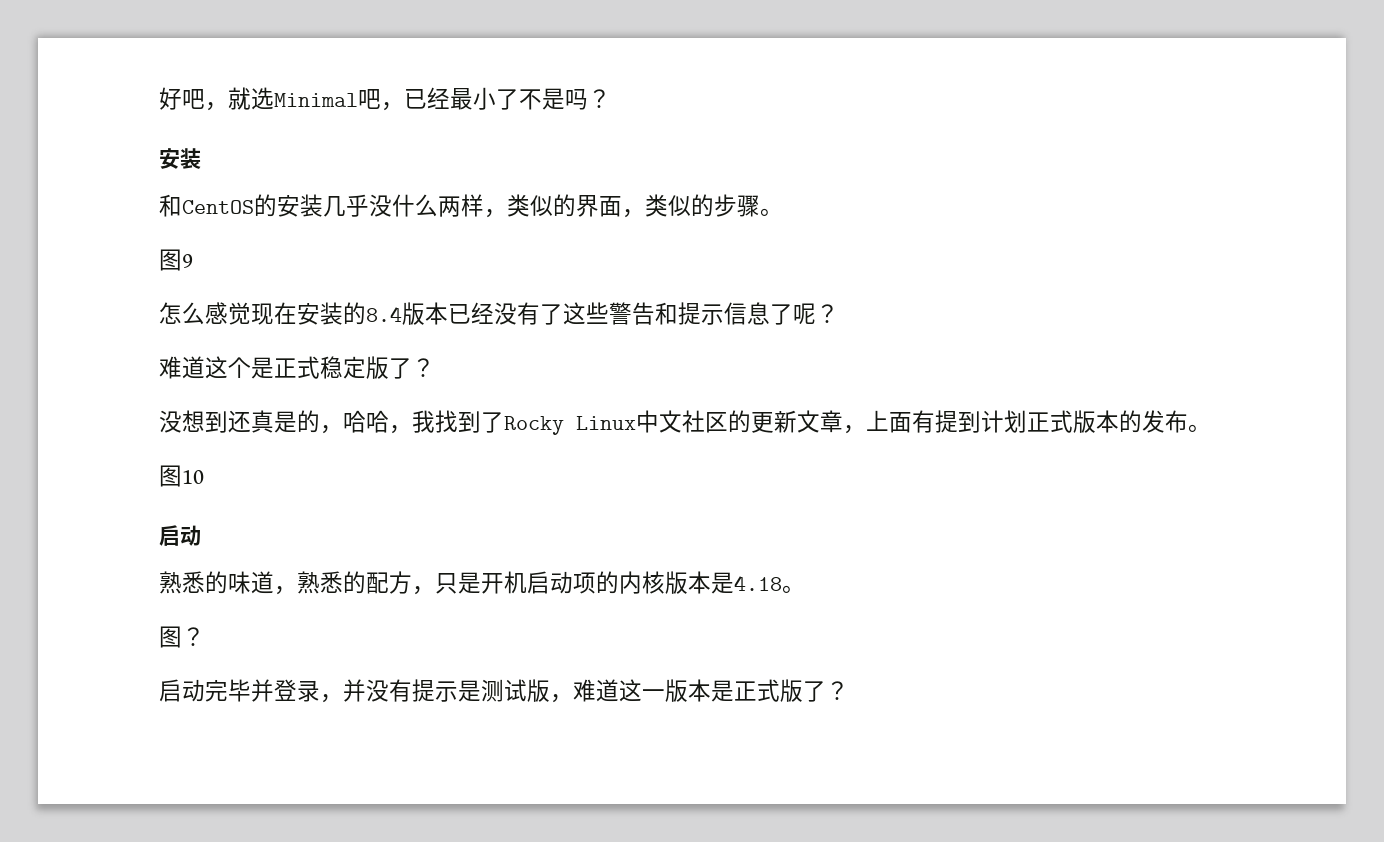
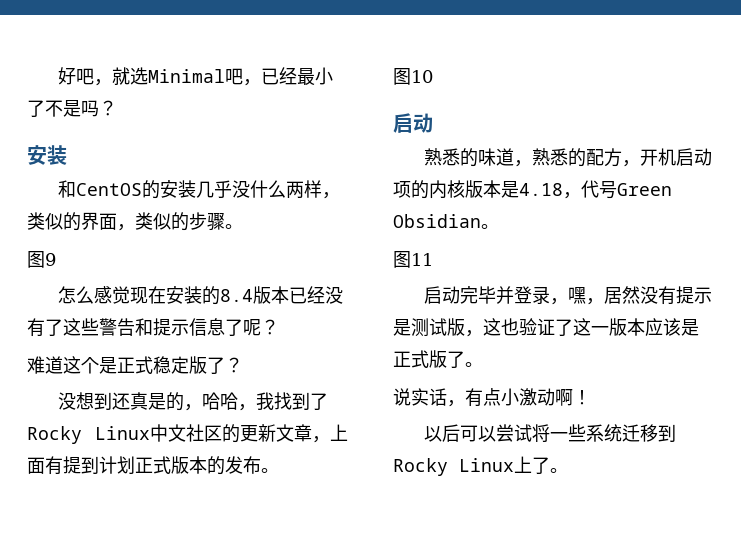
[435,572,481,594] 只是 -> (640, 163) none
[782,585,805,593] [159,626,205,648] 。 // 图？ -> [563,180,672,199] [393,214,499,229] [393,251,433,268] ，代号Green Obsidian。 // 图11
[343,679,366,702] 并 -> [567,286,640,305] 嘿，居然
[573,679,619,702] 难道 -> [483,318,573,336] 这也验证了
(711, 690) none -> [645,318,681,336] 应该
[826,681,849,700] ？ -> [465,362,483,367] [393,388,591,407] [423,424,676,442] [393,456,568,476] 。 // 说实话，有点小激动啊！ // 以后可以尝试将一些系统迁移到Rocky Linux上了。

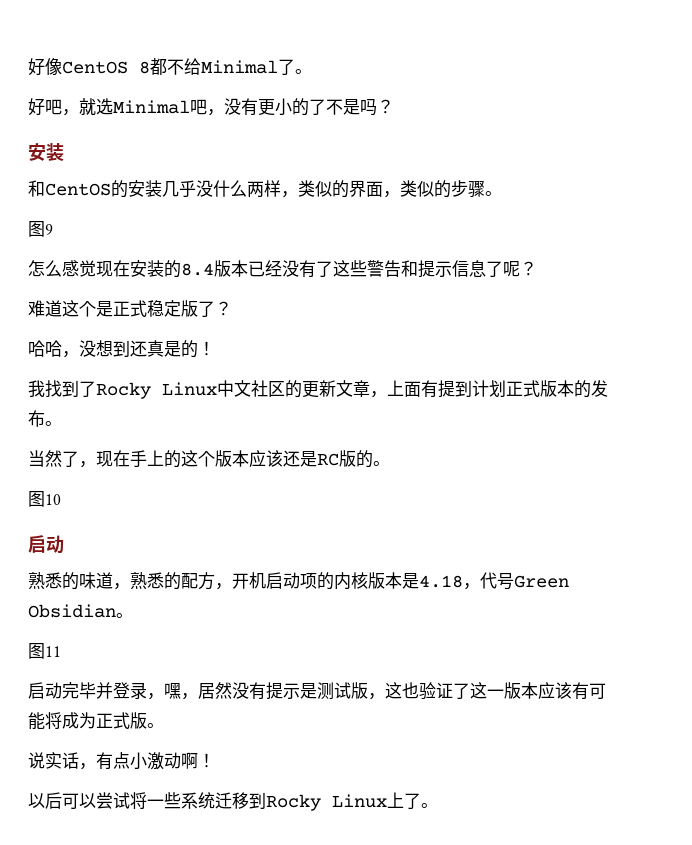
[57,67,76,85] 好 -> [28,58,312,76] [28,98,45,116] 好像CentOS 8都不给Minimal了。 // 好
[260,67,333,85] 已经最小 -> [224,98,309,116] 没有更小的
(243, 365) none -> [28,340,79,358] 哈哈，
[183,392,256,411] ，哈哈， -> [198,341,215,356] ！ //
(279, 470) none -> [28,450,390,468] // 当然了，现在手上的这个版本应该还是RC版的。
[681,319,699,336] [393,350,465,368] 是正式版了 -> [572,682,606,700] [28,712,147,730] 有可能将成为正式版

